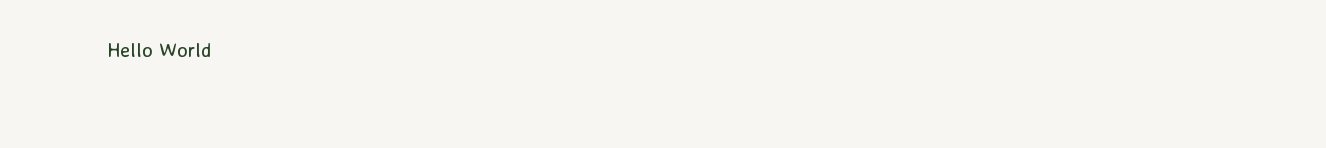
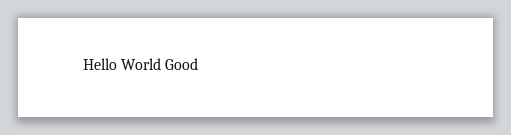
(211, 50) none -> [165,58,199,70] Good

